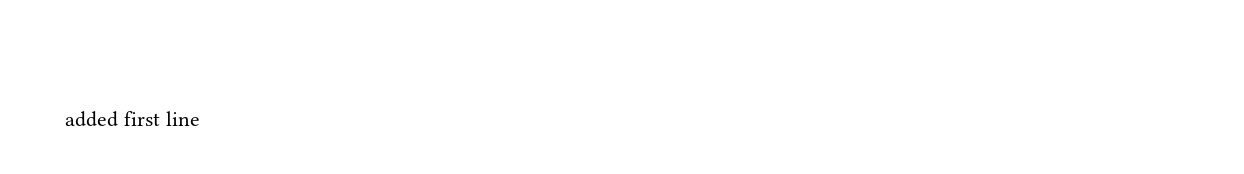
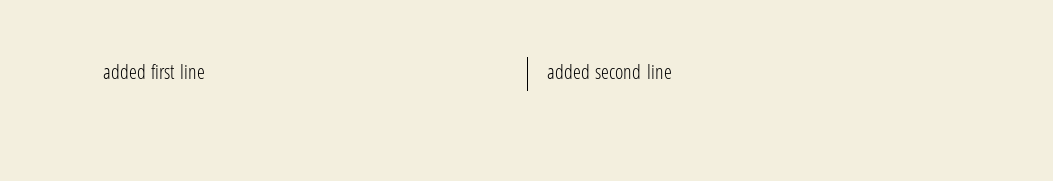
(200, 118) none -> [547,64,672,79] // added second line

